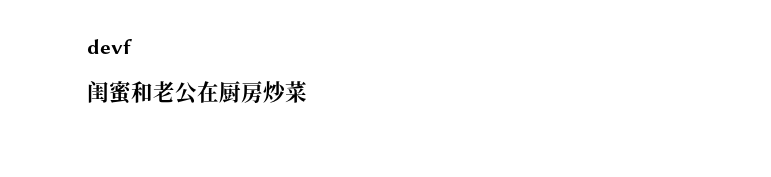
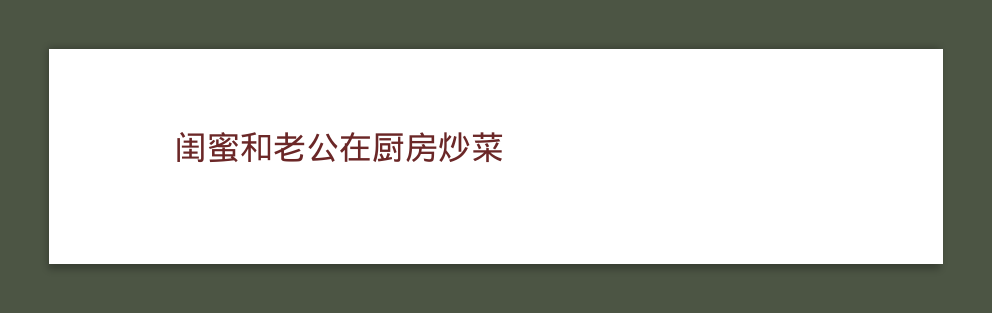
[87,39,132,54] devf // -> (174, 147) none

